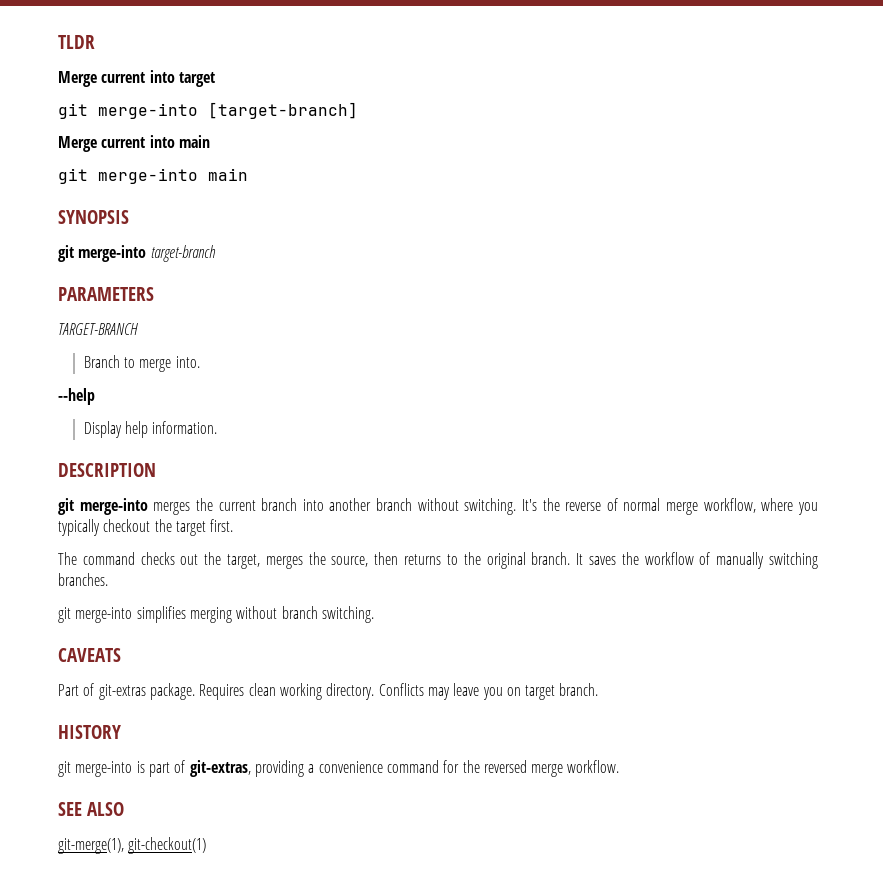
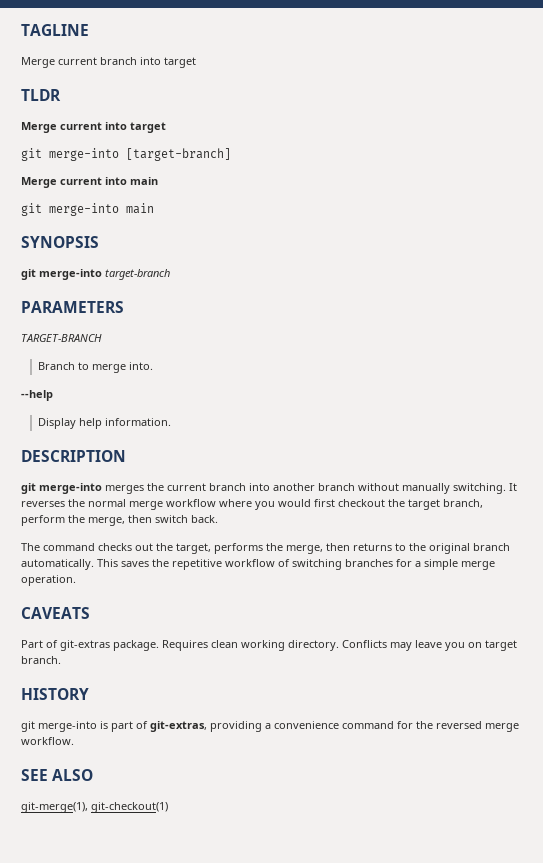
(58, 42) none -> [21,24,89,36] [21,57,196,68] TAGLINE // Merge current branch into target //
[464,498,618,515] switching. It's the reverse of -> [402,483,517,494] [21,499,85,507] manually switching. It reverses the
[703,498,756,513] workflow, -> [166,499,216,507] workflow
[58,519,100,536] typically -> [278,499,335,507] would first
[210,519,234,532] first. -> [443,499,483,508] [21,515,218,526] branch, perform the merge, then switch back.
[265,552,369,569] merges the source, -> [214,543,323,554] performs the merge,
[531,552,584,565] branch. It -> [473,543,510,551] [21,559,118,570] branch automatically. This
(639, 558) none -> [172,559,222,570] repetitive
[716,552,819,569] [58,573,108,586] [58,606,374,623] manually switching branches. // git merge-into simplifies merging without branch switching. -> [292,559,495,570] [21,575,76,586] switching branches for a simple merge operation.

